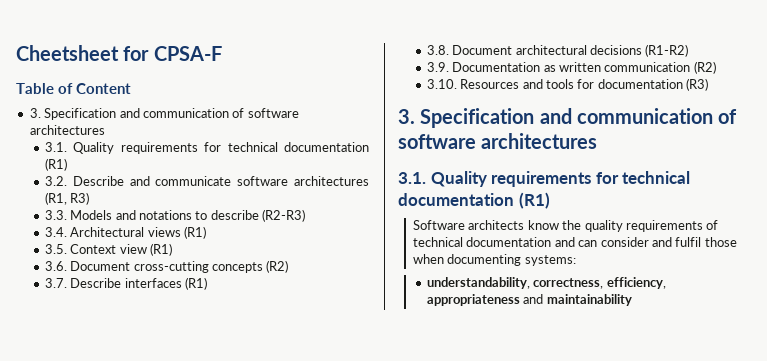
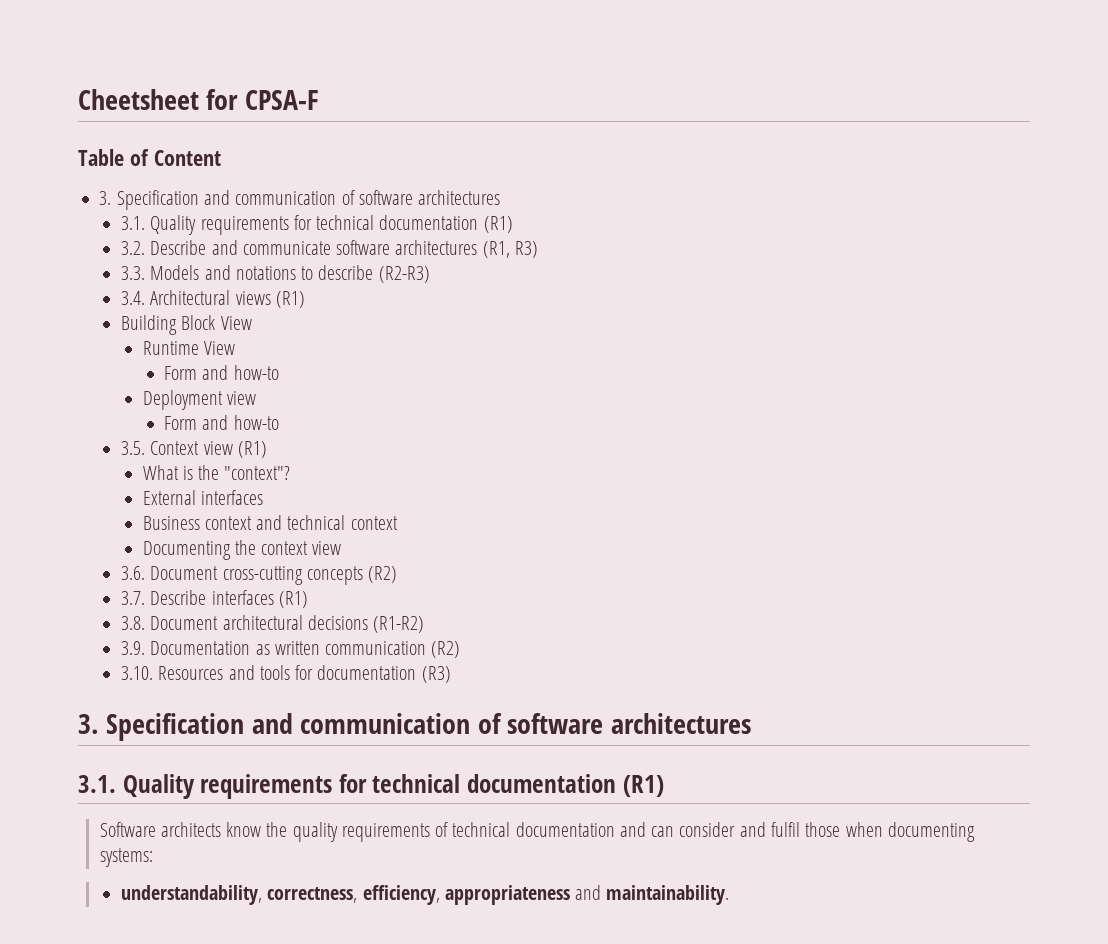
[44,243,172,256] 3.5. Context view (R1) -> [120,315,252,335] [142,341,235,355] [164,365,279,380] [142,390,256,410] [164,415,279,430] [120,441,267,458] [142,465,291,480] [142,490,263,505] [142,515,398,530] [142,540,342,560] Building Block View // Runtime View // Form and how-to // Deployment view // Form and how-to // 3.5. Context view (R1) // What is the "context"? // External interfaces // Business context and technical context // Documenting the context view
[546,294,632,306] maintainability -> [606,885,730,905] maintainability.

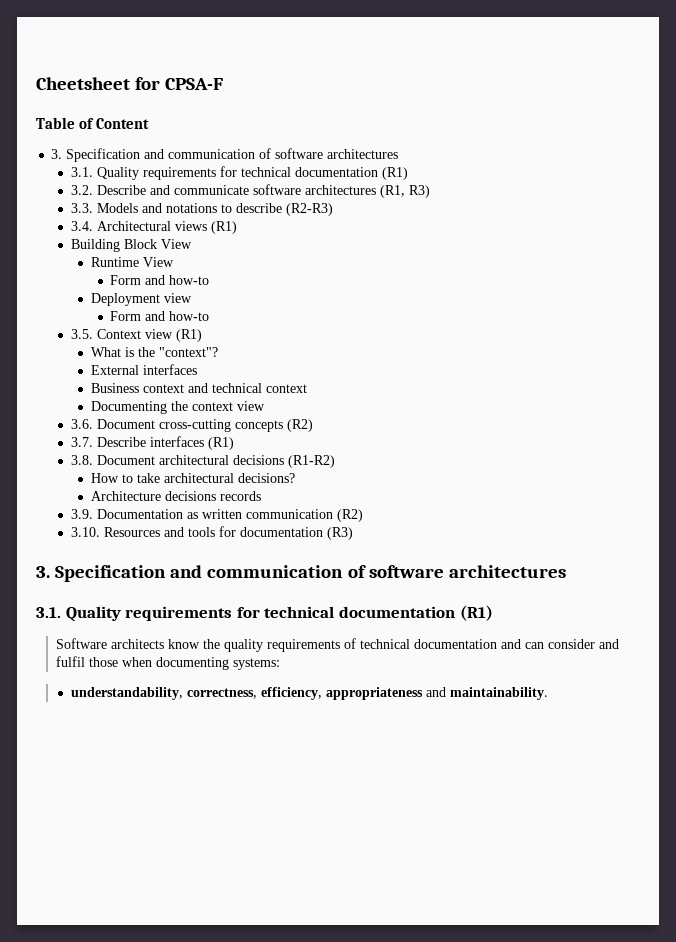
(425, 624) none -> [90,473,295,483] [90,491,261,501] // How to take architectural decisions? // Architecture decisions records

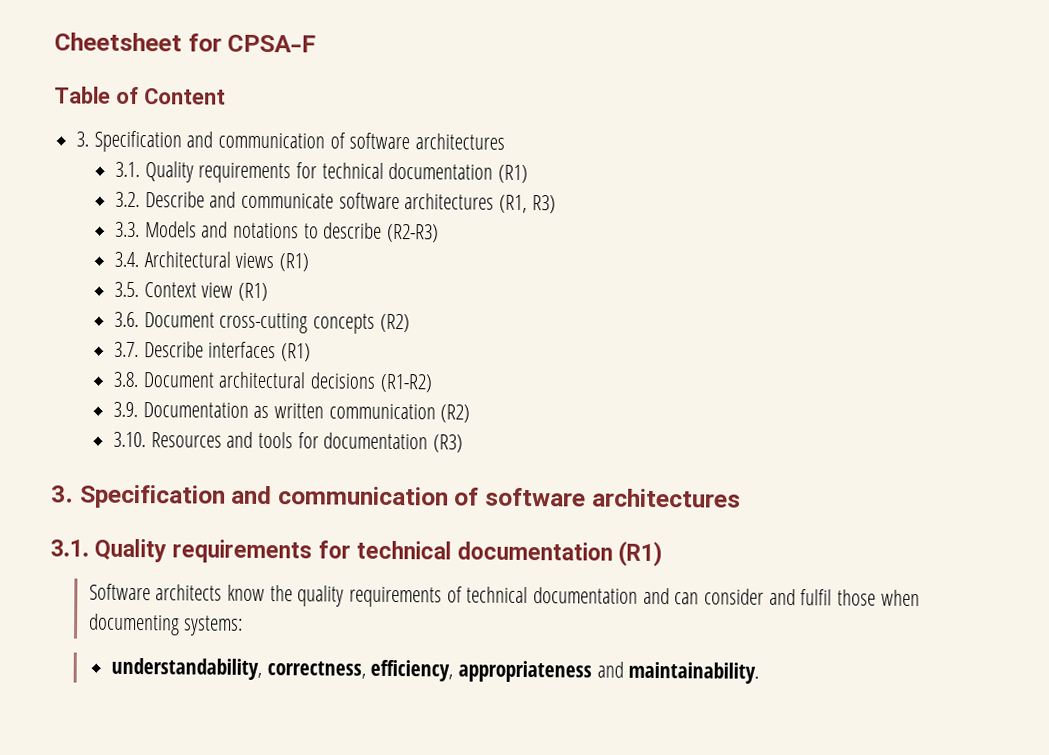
[71,239,193,252] [90,257,174,267] [110,275,210,285] [90,293,192,306] [110,311,210,321] [71,329,203,342] [90,347,218,357] [90,364,197,375] [90,383,307,393] [90,401,265,414] Building Block View // Runtime View // Form and how-to // Deployment view // Form and how-to // 3.5. Context view (R1) // What is the "context"? // External interfaces // Business context and technical context // Documenting the context view -> [113,281,268,302] 3.5. Context view (R1)
[90,473,295,483] [90,491,261,501] // How to take architectural decisions? // Architecture decisions records -> (433, 383) none

